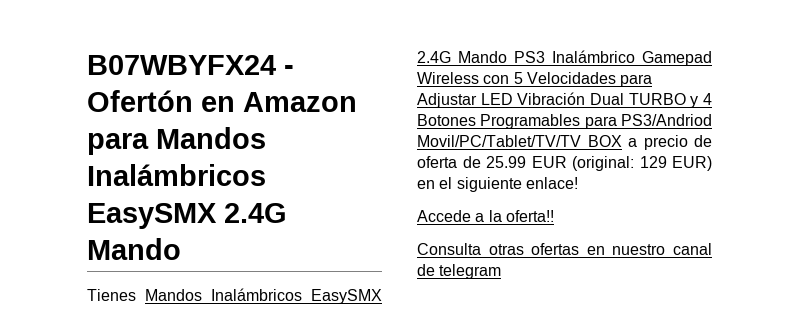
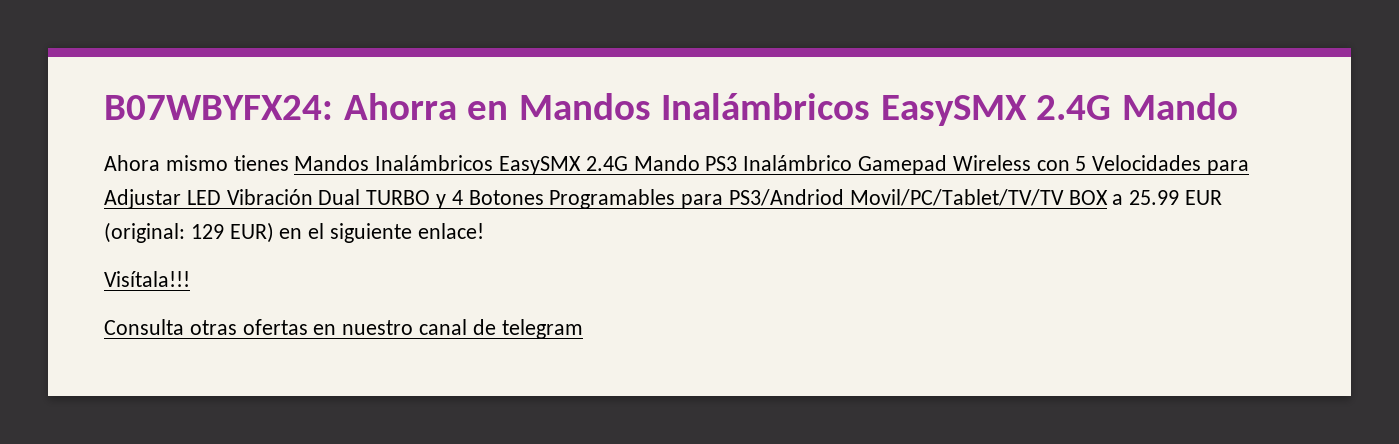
[87,55,294,75] [87,90,357,112] [87,133,149,155] B07WBYFX24 - Ofertón en Amazon para -> [104,93,509,120] B07WBYFX24: Ahorra en
[87,289,136,301] Tienes -> [104,155,289,171] Ahora mismo tienes
[643,135,712,150] [417,156,481,168] precio de oferta de -> (1124, 199) none
[417,210,554,222] Accede a la oferta!! -> [104,271,190,287] Visítala!!!

